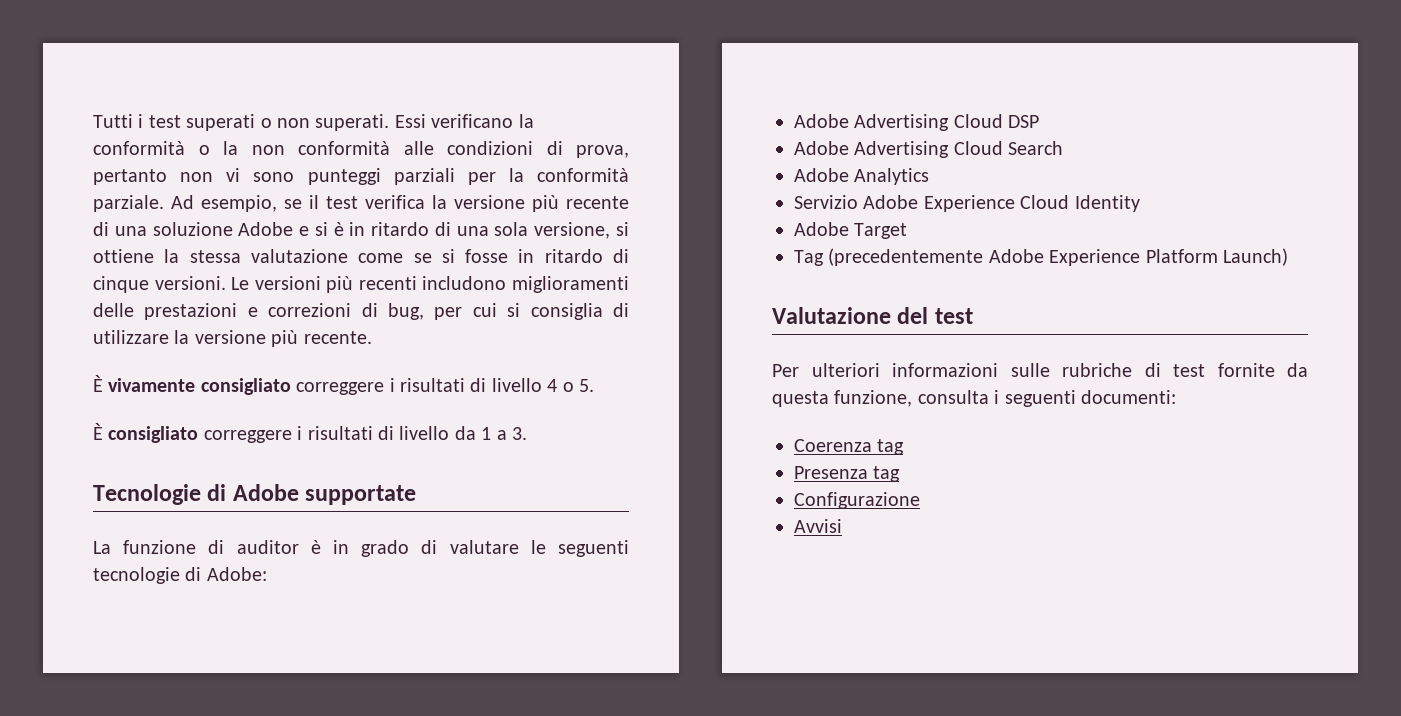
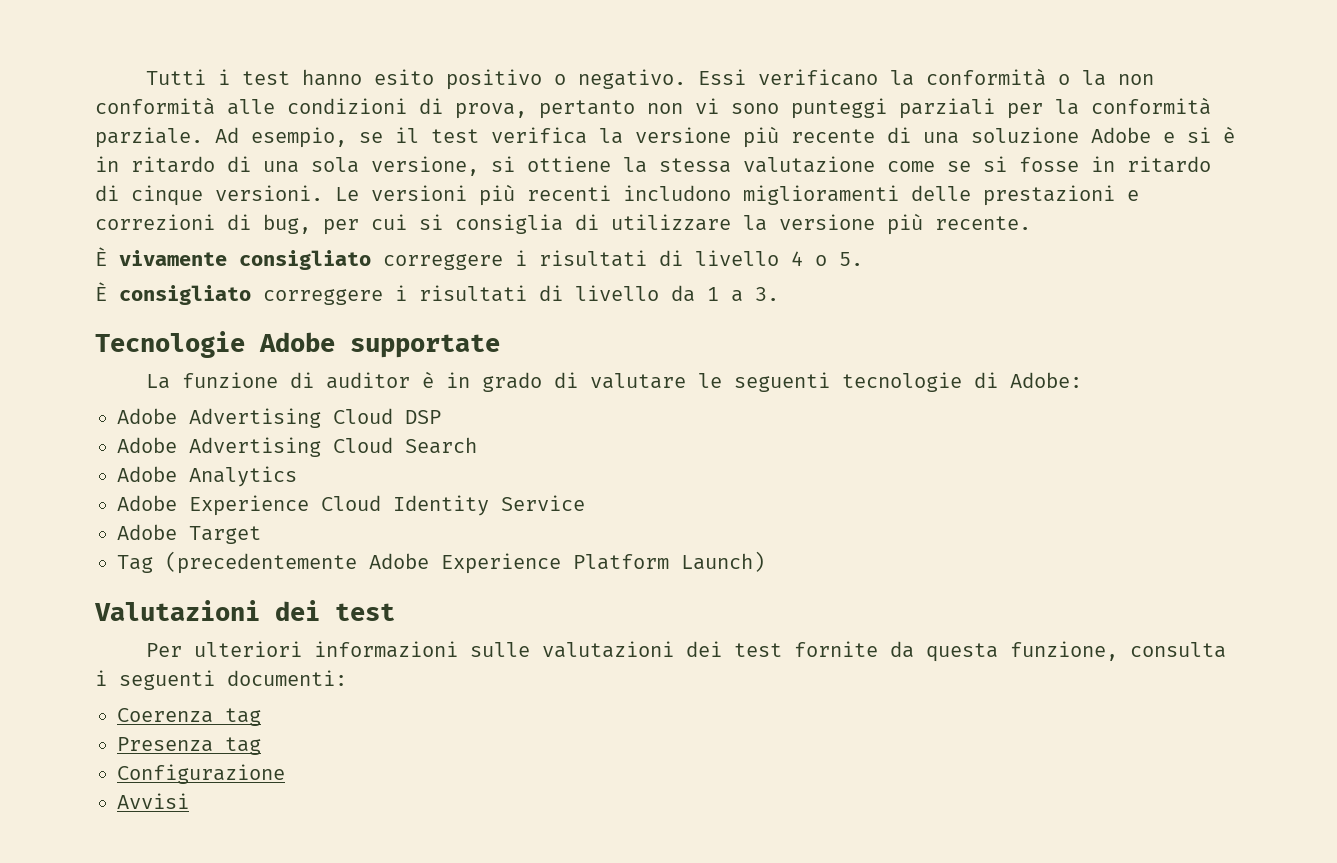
[186,114,390,131] superati o non superati. -> [301,69,686,90] hanno esito positivo o negativo.
[207,484,227,501] di -> (245, 344) none
[794,195,858,209] Servizio -> (297, 476) none
(1140, 203) none -> [501,495,585,511] Service
[772,307,929,324] Valutazione del -> [94,600,320,621] Valutazioni dei
[1062,363,1161,377] rubriche di -> [541,641,722,658] valutazioni dei

